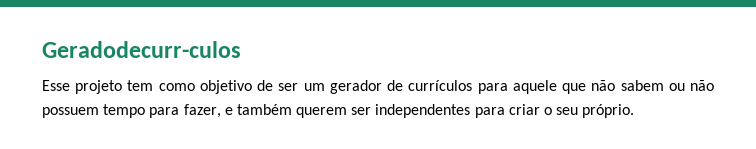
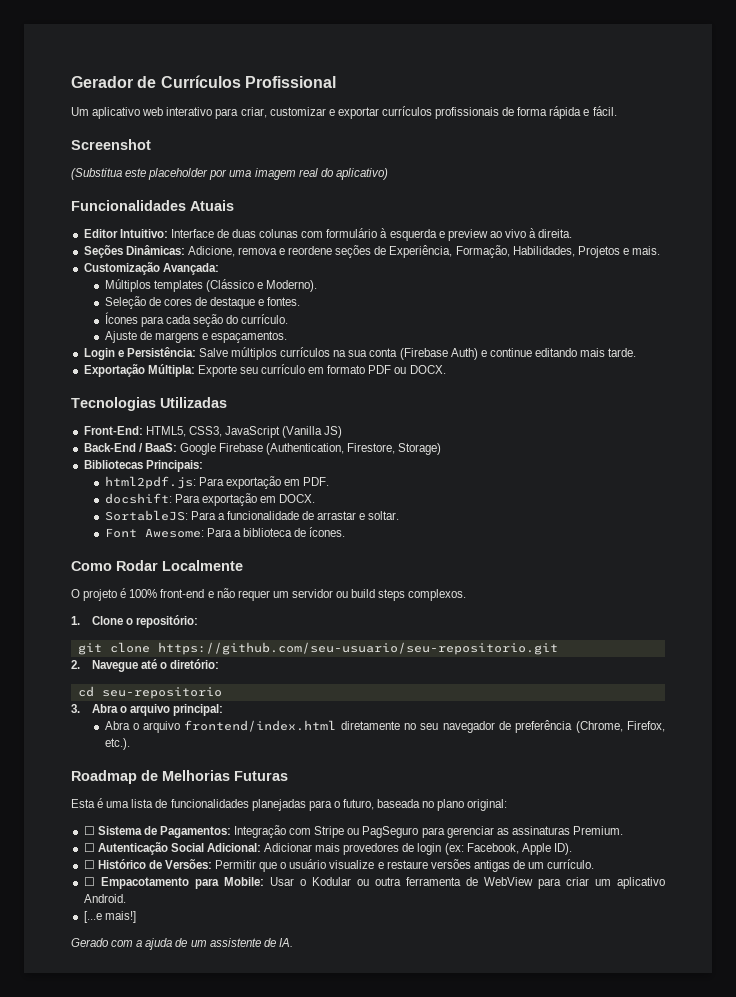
[42,41,241,58] [42,80,715,94] [42,104,635,118] Geradodecurr-culos // Esse projeto tem como objetivo de ser um gerador de currículos para aquele que não sabem ou não possuem tempo para fazer, e também querem ser independentes para criar o seu próprio. -> [71,75,336,88] [71,106,617,119] [71,139,151,150] [71,168,388,180] [71,200,234,211] [83,228,573,241] [83,245,661,258] [83,262,219,275] [104,279,317,292] [104,296,301,309] [104,312,289,327] [104,331,287,343] [83,347,637,360] [83,364,446,377] [71,397,227,411] [83,426,343,438] [83,443,442,455] [83,460,203,472] [104,476,329,489] [104,493,315,506] [104,510,400,521] [104,527,346,538] [71,560,243,571] [71,588,467,601] [71,615,199,628] [77,642,558,655] [71,659,220,672] [77,686,222,699] [71,704,224,716] [104,720,665,733] [104,738,130,750] [71,770,288,784] [71,798,508,811] [83,825,624,838] [83,842,572,855] [83,859,595,872] [83,877,665,889] [83,894,126,903] [83,911,136,923] [71,938,293,950] Gerador de Currículos Profissional // Um aplicativo web interativo para criar, customizar e exportar currículos profissionais de forma rápida e fácil. // Screenshot // (Substitua este placeholder por uma imagem real do aplicativo) // Funcionalidades Atuais // Editor Intuitivo: Interface de duas colunas com formulário à esquerda e preview ao vivo à direita. // Seções Dinâmicas: Adicione, remova e reordene seções de Experiência, Formação, Habilidades, Projetos e mais. // Customização Avançada: // Múltiplos templates (Clássico e Moderno). // Seleção de cores de destaque e fontes. // Ícones para cada seção do currículo. // Ajuste de margens e espaçamentos. // Login e Persistência: Salve múltiplos currículos na sua conta (Firebase Auth) e continue editando mais tarde. // Exportação Múltipla: Exporte seu currículo em formato PDF ou DOCX. // Tecnologias Utilizadas // Front-End: HTML5, CSS3, JavaScript (Vanilla JS) // Back-End / BaaS: Google Firebase (Authentication, Firestore, Storage) // Bibliotecas Principais: // html2pdf.js: Para exportação em PDF. // docshift: Para exportação em DOCX. // SortableJS: Para a funcionalidade de arrastar e soltar. // Font Awesome: Para a biblioteca de ícones. // Como Rodar Localmente // O projeto é 100% front-end e não requer um servidor ou build steps complexos. // 1. Clone o repositório: // git clone https://github.com/seu-usuario/seu-repositorio.git // 2. Navegue até o diretório: // cd seu-repositorio // 3. Abra o arquivo principal: // Abra o arquivo frontend/index.html diretamente no seu navegador de preferência (Chrome, Firefox, etc.). // Roadmap de Melhorias Futuras // Esta é uma lista de funcionalidades planejadas para o futuro, baseada no plano original: // ☐ Sistema de Pagamentos: Integração com Stripe ou PagSeguro para gerenciar as assinaturas Premium. // ☐ Autenticação Social Adicional: Adicionar mais provedores de login (ex: Facebook, Apple ID). // ☐ Histórico de Versões: Permitir que o usuário visualize e restaure versões antigas de um currículo. // ☐ Empacotamento para Mobile: Usar o Kodular ou outra ferramenta de WebView para criar um aplicativo Android. // [...e mais!] // Gerado com a ajuda de um assistente de IA.

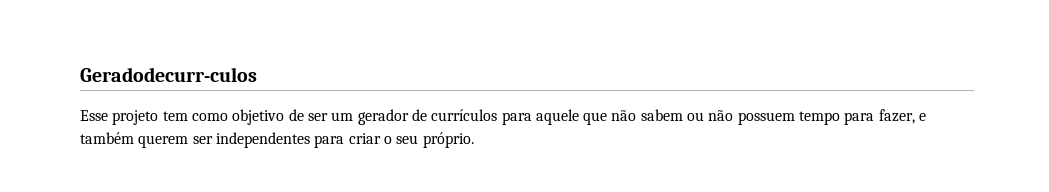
[71,75,336,88] [71,106,617,119] [71,139,151,150] [71,168,388,180] [71,200,234,211] [83,228,573,241] [83,245,661,258] [83,262,219,275] [104,279,317,292] [104,296,301,309] [104,312,289,327] [104,331,287,343] [83,347,637,360] [83,364,446,377] [71,397,227,411] [83,426,343,438] [83,443,442,455] [83,460,203,472] [104,476,329,489] [104,493,315,506] [104,510,400,521] [104,527,346,538] [71,560,243,571] [71,588,467,601] [71,615,199,628] [77,642,558,655] [71,659,220,672] [77,686,222,699] [71,704,224,716] [104,720,665,733] [104,738,130,750] [71,770,288,784] [71,798,508,811] [83,825,624,838] [83,842,572,855] [83,859,595,872] [83,877,665,889] [83,894,126,903] [83,911,136,923] [71,938,293,950] Gerador de Currículos Profissional // Um aplicativo web interativo para criar, customizar e exportar currículos profissionais de forma rápida e fácil. // Screenshot // (Substitua este placeholder por uma imagem real do aplicativo) // Funcionalidades Atuais // Editor Intuitivo: Interface de duas colunas com formulário à esquerda e preview ao vivo à direita. // Seções Dinâmicas: Adicione, remova e reordene seções de Experiência, Formação, Habilidades, Projetos e mais. // Customização Avançada: // Múltiplos templates (Clássico e Moderno). // Seleção de cores de destaque e fontes. // Ícones para cada seção do currículo. // Ajuste de margens e espaçamentos. // Login e Persistência: Salve múltiplos currículos na sua conta (Firebase Auth) e continue editando mais tarde. // Exportação Múltipla: Exporte seu currículo em formato PDF ou DOCX. // Tecnologias Utilizadas // Front-End: HTML5, CSS3, JavaScript (Vanilla JS) // Back-End / BaaS: Google Firebase (Authentication, Firestore, Storage) // Bibliotecas Principais: // html2pdf.js: Para exportação em PDF. // docshift: Para exportação em DOCX. // SortableJS: Para a funcionalidade de arrastar e soltar. // Font Awesome: Para a biblioteca de ícones. // Como Rodar Localmente // O projeto é 100% front-end e não requer um servidor ou build steps complexos. // 1. Clone o repositório: // git clone https://github.com/seu-usuario/seu-repositorio.git // 2. Navegue até o diretório: // cd seu-repositorio // 3. Abra o arquivo principal: // Abra o arquivo frontend/index.html diretamente no seu navegador de preferência (Chrome, Firefox, etc.). // Roadmap de Melhorias Futuras // Esta é uma lista de funcionalidades planejadas para o futuro, baseada no plano original: // ☐ Sistema de Pagamentos: Integração com Stripe ou PagSeguro para gerenciar as assinaturas Premium. // ☐ Autenticação Social Adicional: Adicionar mais provedores de login (ex: Facebook, Apple ID). // ☐ Histórico de Versões: Permitir que o usuário visualize e restaure versões antigas de um currículo. // ☐ Empacotamento para Mobile: Usar o Kodular ou outra ferramenta de WebView para criar um aplicativo Android. // [...e mais!] // Gerado com a ajuda de um assistente de IA. -> [80,67,257,82] [80,109,927,125] [80,132,474,148] Geradodecurr-culos // Esse projeto tem como objetivo de ser um gerador de currículos para aquele que não sabem ou não possuem tempo para fazer, e também querem ser independentes para criar o seu próprio.

